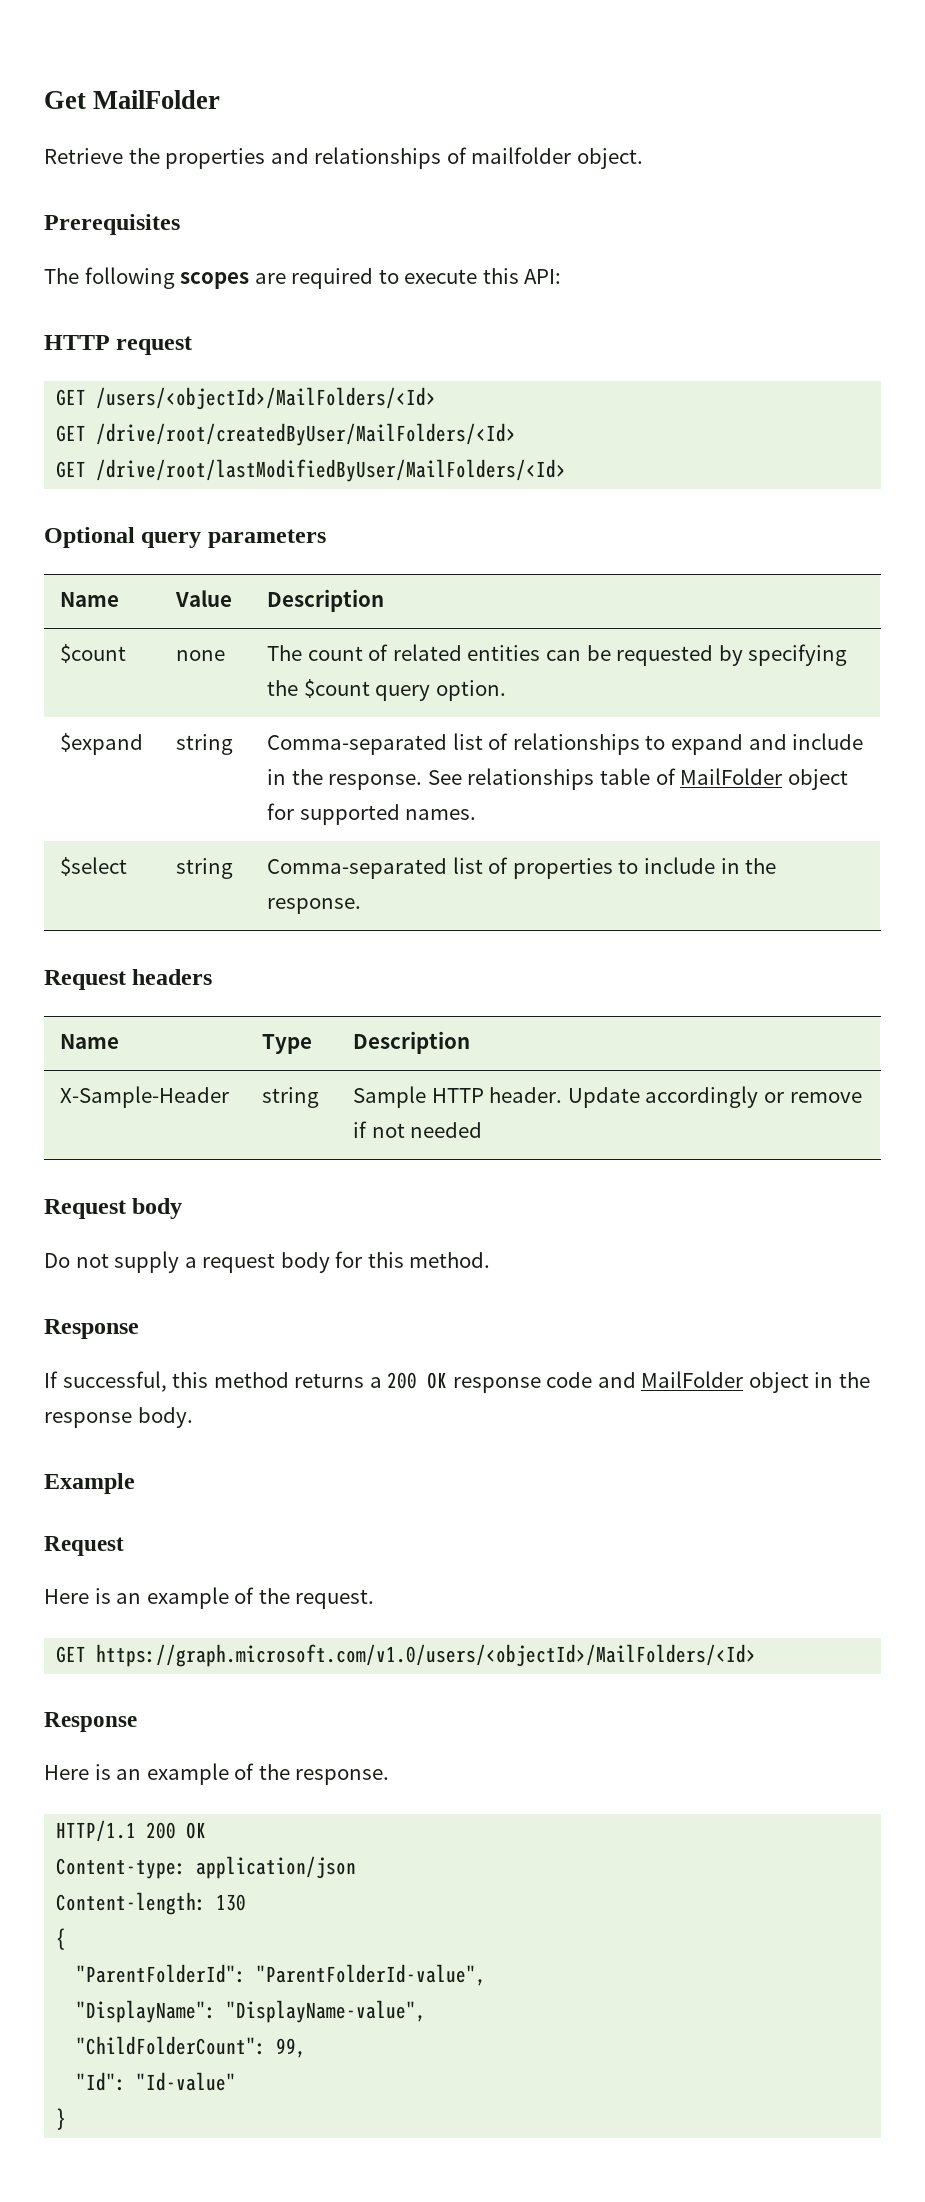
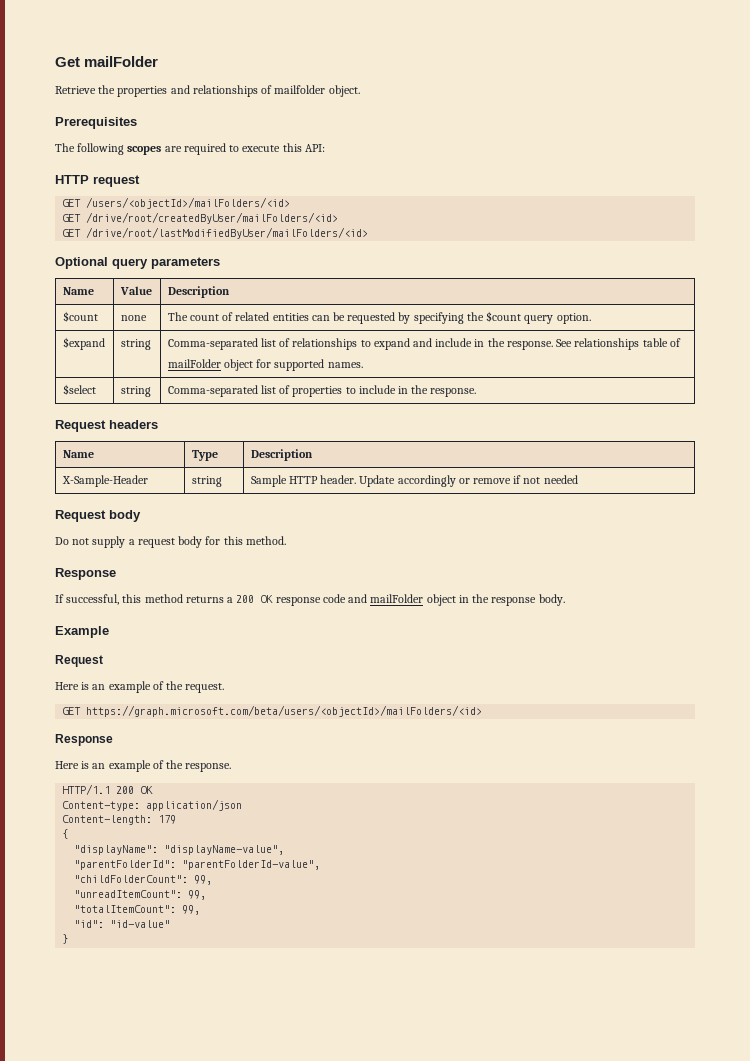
[93,90,221,109] MailFolder -> [84,56,159,67] mailFolder
[96,387,437,410] [56,423,517,446] [56,459,567,482] /users/<objectId>/MailFolders/<Id> // GET /drive/root/createdByUser/MailFolders/<Id> // GET /drive/root/lastModifiedByUser/MailFolders/<Id> -> [86,197,291,209] [62,212,339,224] [62,227,369,239] /users/<objectId>/mailFolders/<id> // GET /drive/root/createdByUser/mailFolders/<id> // GET /drive/root/lastModifiedByUser/mailFolders/<id>
[680,768,783,785] MailFolder -> [167,359,221,368] mailFolder
[641,1371,744,1388] MailFolder -> [370,594,424,603] mailFolder
[96,1644,757,1667] https://graph.microsoft.com/v1.0/users/<objectId>/MailFolders/<Id> -> [86,705,483,717] https://graph.microsoft.com/beta/users/<objectId>/mailFolders/<id>
[216,1894,247,1911] 130 -> [158,815,177,824] 179
[76,1964,487,1986] [76,2000,427,2023] [76,2036,307,2058] [76,2072,237,2091] "ParentFolderId": "ParentFolderId-value", // "DisplayName": "DisplayName-value", // "ChildFolderCount": 99, // "Id": "Id-value" -> [74,845,285,855] [74,860,321,870] [74,875,213,885] [74,890,207,900] [74,905,201,915] [74,920,171,928] "displayName": "displayName-value", // "parentFolderId": "parentFolderId-value", // "childFolderCount": 99, // "unreadItemCount": 99, // "totalItemCount": 99, // "id": "id-value"

